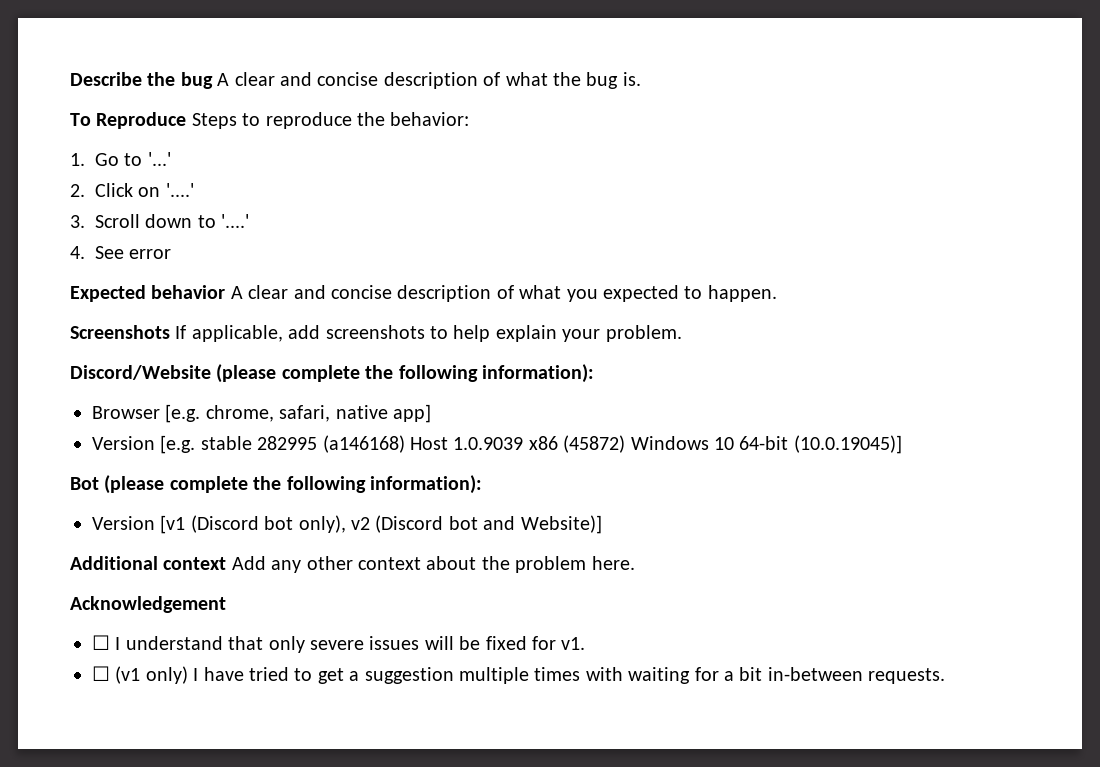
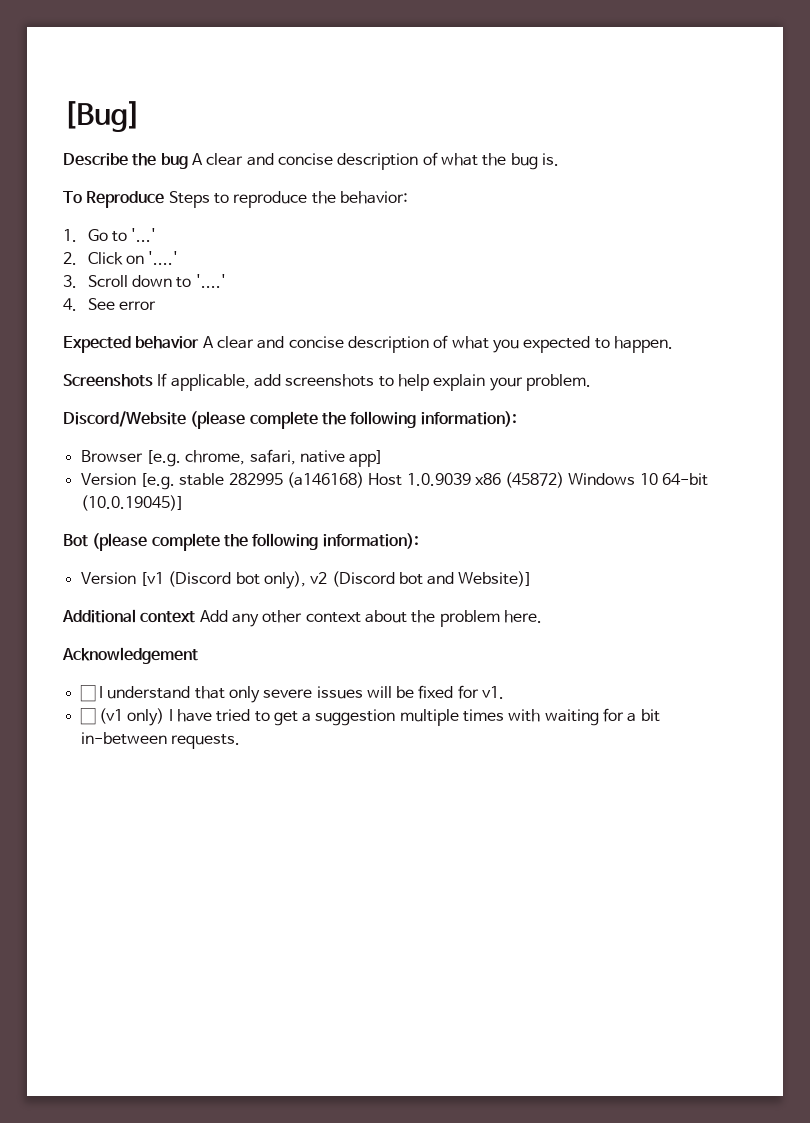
(70, 79) none -> [63,101,141,132] [Bug] //

